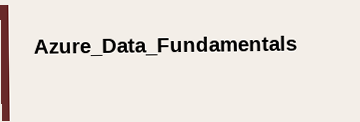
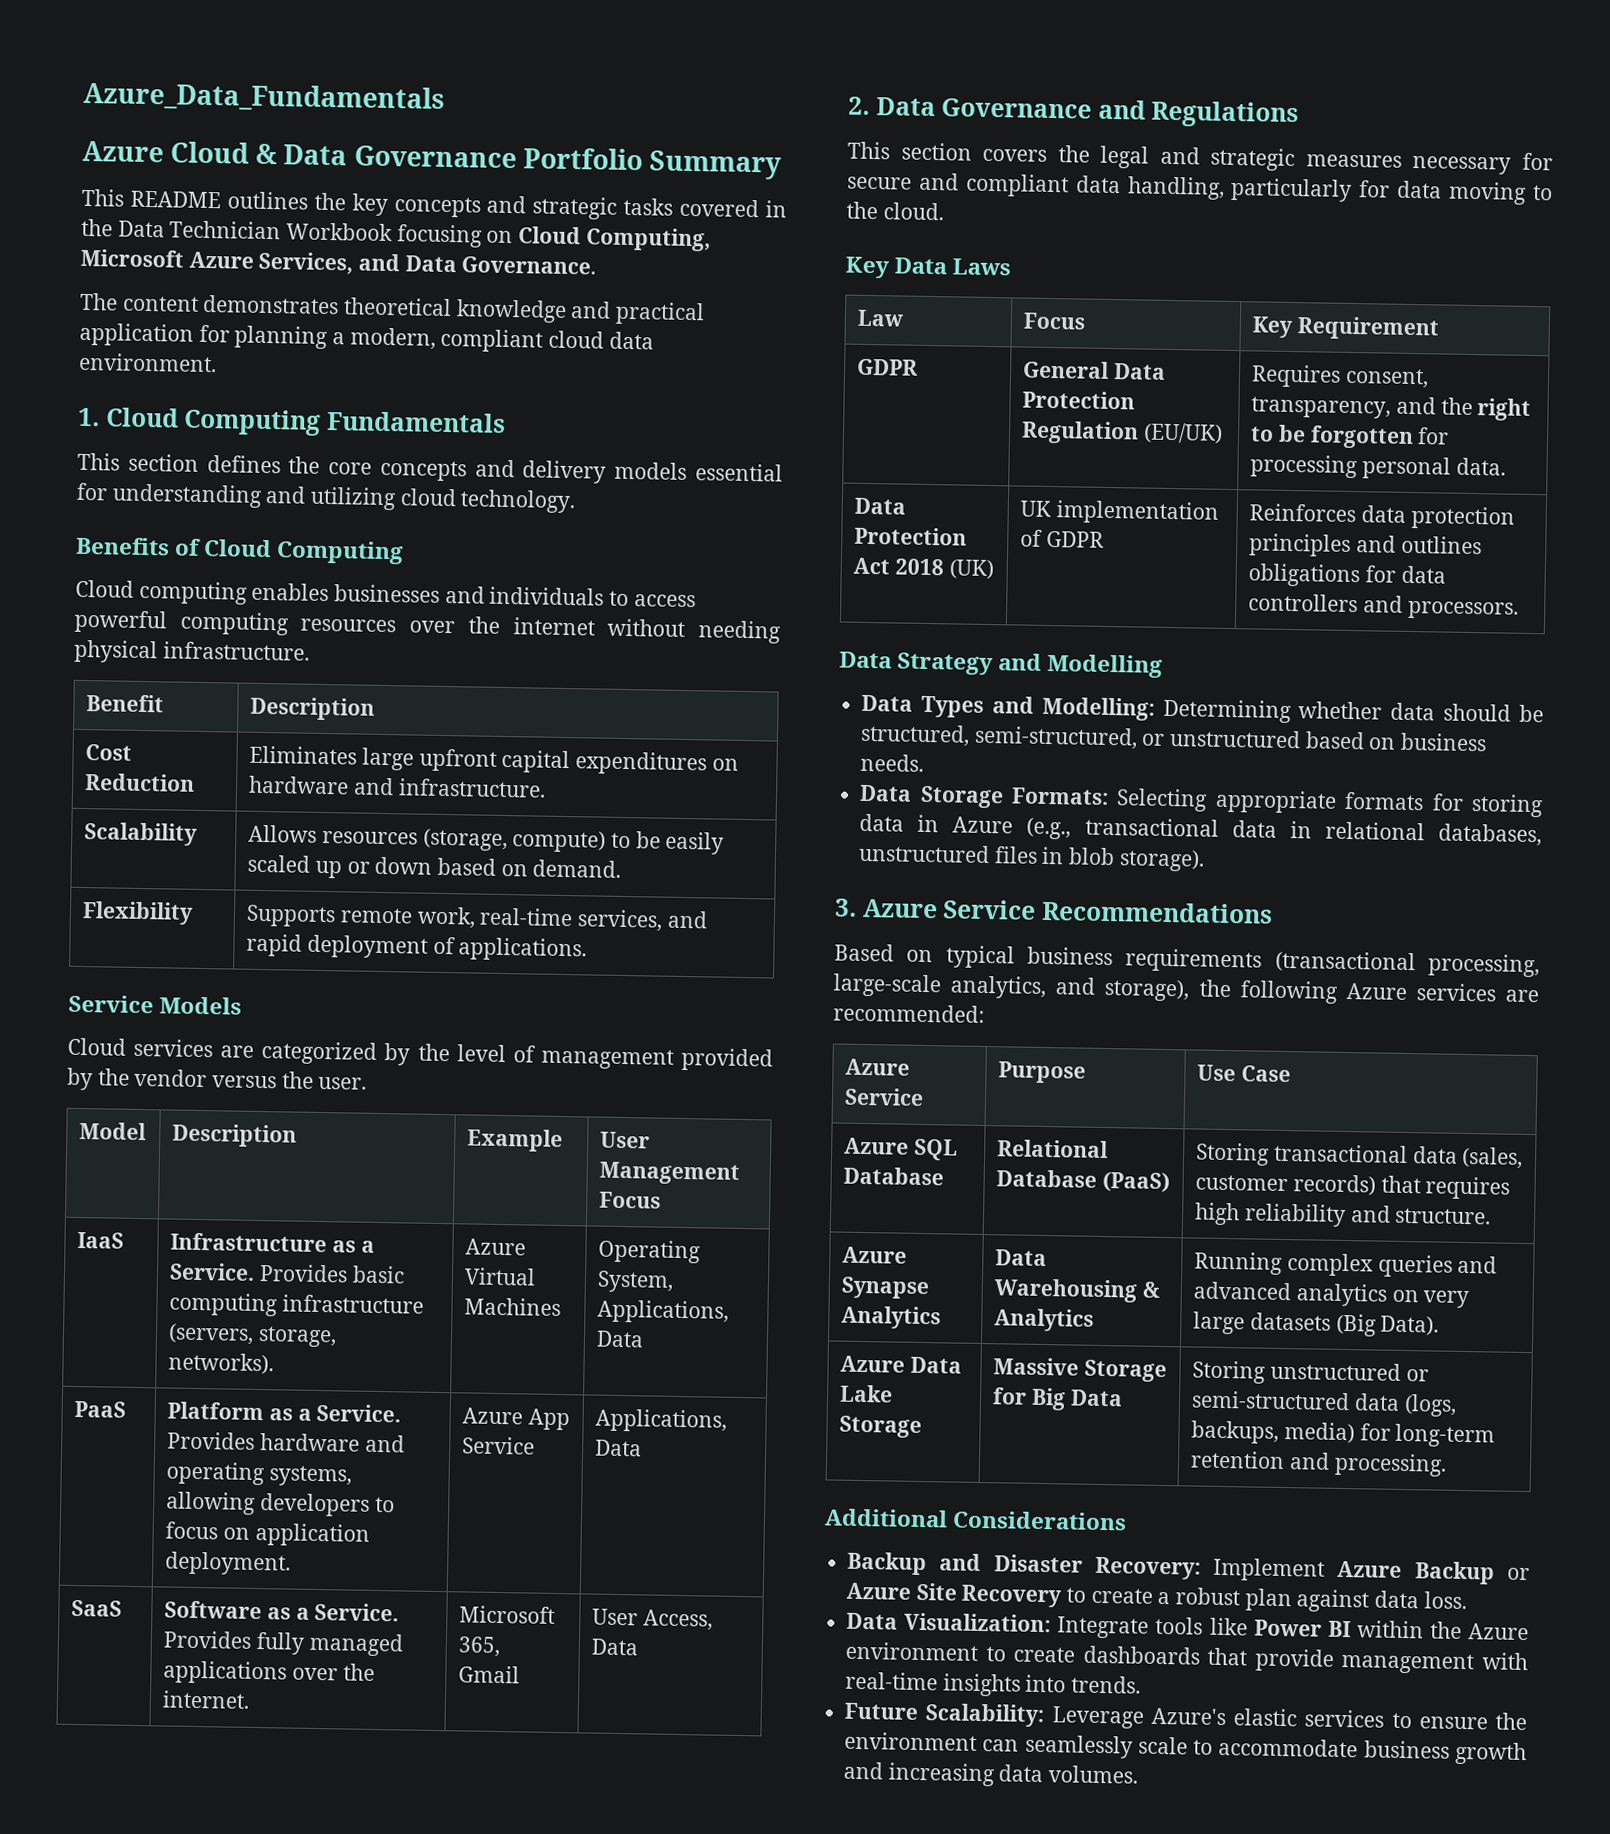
(297, 46) none -> [82,140,782,180] [81,188,787,220] [81,218,711,252] [80,248,597,275] [79,292,706,326] [79,322,654,353] [78,352,217,373] [78,407,506,436] [77,452,783,484] [76,482,577,514] [75,536,405,565] [75,579,696,608] [74,609,781,644] [74,639,310,664] [86,694,165,713] [250,696,376,721] [85,744,133,761] [85,773,196,792] [249,745,739,776] [248,775,546,798] [84,822,199,846] [248,824,725,855] [247,854,622,879] [82,901,195,925] [246,904,708,932] [246,933,588,962] [68,994,243,1015] [67,1037,773,1072] [67,1067,368,1091] [79,1121,148,1141] [172,1123,298,1148] [467,1128,564,1153] [600,1131,651,1149] [599,1161,741,1185] [599,1191,662,1209] [77,1231,125,1249] [170,1232,375,1253] [169,1262,405,1284] [169,1292,425,1317] [168,1323,338,1348] [168,1352,275,1375] [465,1238,527,1256] [464,1267,537,1286] [464,1297,562,1317] [598,1239,702,1264] [597,1270,675,1293] [597,1299,730,1324] [596,1330,645,1348] [74,1400,127,1418] [167,1401,402,1423] [167,1431,405,1453] [166,1461,353,1487] [166,1491,395,1517] [165,1521,370,1547] [165,1551,292,1576] [462,1407,571,1431] [462,1436,536,1455] [595,1408,728,1433] [595,1439,643,1457] [71,1599,123,1617] [164,1600,400,1622] [163,1630,404,1657] [163,1660,375,1685] [162,1690,251,1709] [459,1605,556,1624] [458,1636,502,1658] [458,1665,521,1684] [592,1608,714,1631] [591,1638,640,1656] [848,96,1300,129] [847,141,1553,175] [847,172,1553,205] [846,201,944,221] [845,256,1012,279] [857,309,905,327] [1023,312,1087,330] [1252,316,1441,341] [856,358,919,376] [1022,360,1167,380] [1022,390,1136,410] [1021,420,1224,445] [1251,364,1430,389] [1251,396,1532,421] [1250,424,1450,450] [1250,454,1506,480] [854,497,907,515] [854,526,968,546] [853,557,994,580] [1020,500,1220,525] [1020,529,1105,548] [1249,503,1515,530] [1249,533,1482,558] [1248,563,1446,588] [1248,593,1519,620] [839,651,1164,678] [861,694,1544,724] [860,723,1488,752] [860,753,925,772] [859,784,1544,818] [859,813,1542,847] [858,843,1205,872] [835,898,1273,924] [834,943,1540,978] [833,973,1539,1004] [833,1003,985,1023] [845,1058,911,1076] [844,1087,925,1106] [998,1061,1087,1084] [1197,1064,1292,1083] [844,1137,959,1161] [843,1166,945,1186] [997,1139,1110,1159] [996,1169,1171,1193] [1195,1142,1524,1169] [1195,1174,1511,1200] [1194,1202,1492,1228] [842,1246,908,1264] [841,1276,931,1300] [841,1305,942,1330] [995,1249,1048,1267] [994,1278,1161,1303] [994,1308,1095,1332] [1194,1251,1498,1278] [1193,1281,1470,1309] [1193,1311,1440,1337] [840,1355,963,1374] [839,1384,894,1403] [839,1415,923,1439] [993,1357,1168,1383] [992,1387,1123,1411] [1192,1360,1429,1384] [1191,1390,1457,1417] [1191,1420,1496,1448] [1190,1450,1447,1477] [824,1508,1128,1531] [847,1551,1530,1585] [846,1582,1467,1613] [846,1612,1529,1641] [845,1641,1528,1675] [845,1671,1142,1697] [844,1702,1527,1731] [844,1731,1527,1766] [843,1761,1139,1787] // Azure Cloud & Data Governance Portfolio Summary // This README outlines the key concepts and strategic tasks covered in the Data Technician Workbook focusing on Cloud Computing, Microsoft Azure Services, and Data Governance. // The content demonstrates theoretical knowledge and practical application for planning a modern, compliant cloud data environment. // 1. Cloud Computing Fundamentals // This section defines the core concepts and delivery models essential for understanding and utilizing cloud technology. // Benefits of Cloud Computing // Cloud computing enables businesses and individuals to access powerful computing resources over the internet without needing physical infrastructure. // Benefit | Description // Cost Reduction | Eliminates large upfront capital expenditures on hardware and infrastructure. // Scalability | Allows resources (storage, compute) to be easily scaled up or down based on demand. // Flexibility | Supports remote work, real-time services, and rapid deployment of applications. // Service Models // Cloud services are categorized by the level of management provided by the vendor versus the user. // Model | Description | Example | User Management Focus // IaaS | Infrastructure as a Service. Provides basic computing infrastructure (servers, storage, networks). | Azure Virtual Machines | Operating System, Applications, Data // PaaS | Platform as a Service. Provides hardware and operating systems, allowing developers to focus on application deployment. | Azure App Service | Applications, Data // SaaS | Software as a Service. Provides fully managed applications over the internet. | Microsoft 365, Gmail | User Access, Data // 2. Data Governance and Regulations // This section covers the legal and strategic measures necessary for secure and compliant data handling, particularly for data moving to the cloud. // Key Data Laws // Law | Focus | Key Requirement // GDPR | General Data Protection Regulation (EU/UK) | Requires consent, transparency, and the right to be forgotten for processing personal data. // Data Protection Act 2018 (UK) | UK implementation of GDPR | Reinforces data protection principles and outlines obligations for data controllers and processors. // Data Strategy and Modelling // Data Types and Modelling: Determining whether data should be structured, semi-structured, or unstructured based on business needs. // Data Storage Formats: Selecting appropriate formats for storing data in Azure (e.g., transactional data in relational databases, unstructured files in blob storage). // 3. Azure Service Recommendations // Based on typical business requirements (transactional processing, large-scale analytics, and storage), the following Azure services are recommended: // Azure Service | Purpose | Use Case // Azure SQL Database | Relational Database (PaaS) | Storing transactional data (sales, customer records) that requires high reliability and structure. // Azure Synapse Analytics | Data Warehousing & Analytics | Running complex queries and advanced analytics on very large datasets (Big Data). // Azure Data Lake Storage | Massive Storage for Big Data | Storing unstructured or semi-structured data (logs, backups, media) for long-term retention and processing. // Additional Considerations // Backup and Disaster Recovery: Implement Azure Backup or Azure Site Recovery to create a robust plan against data loss. // Data Visualization: Integrate tools like Power BI within the Azure environment to create dashboards that provide management with real-time insights into trends. // Future Scalability: Leverage Azure's elastic services to ensure the environment can seamlessly scale to accommodate business growth and increasing data volumes.

